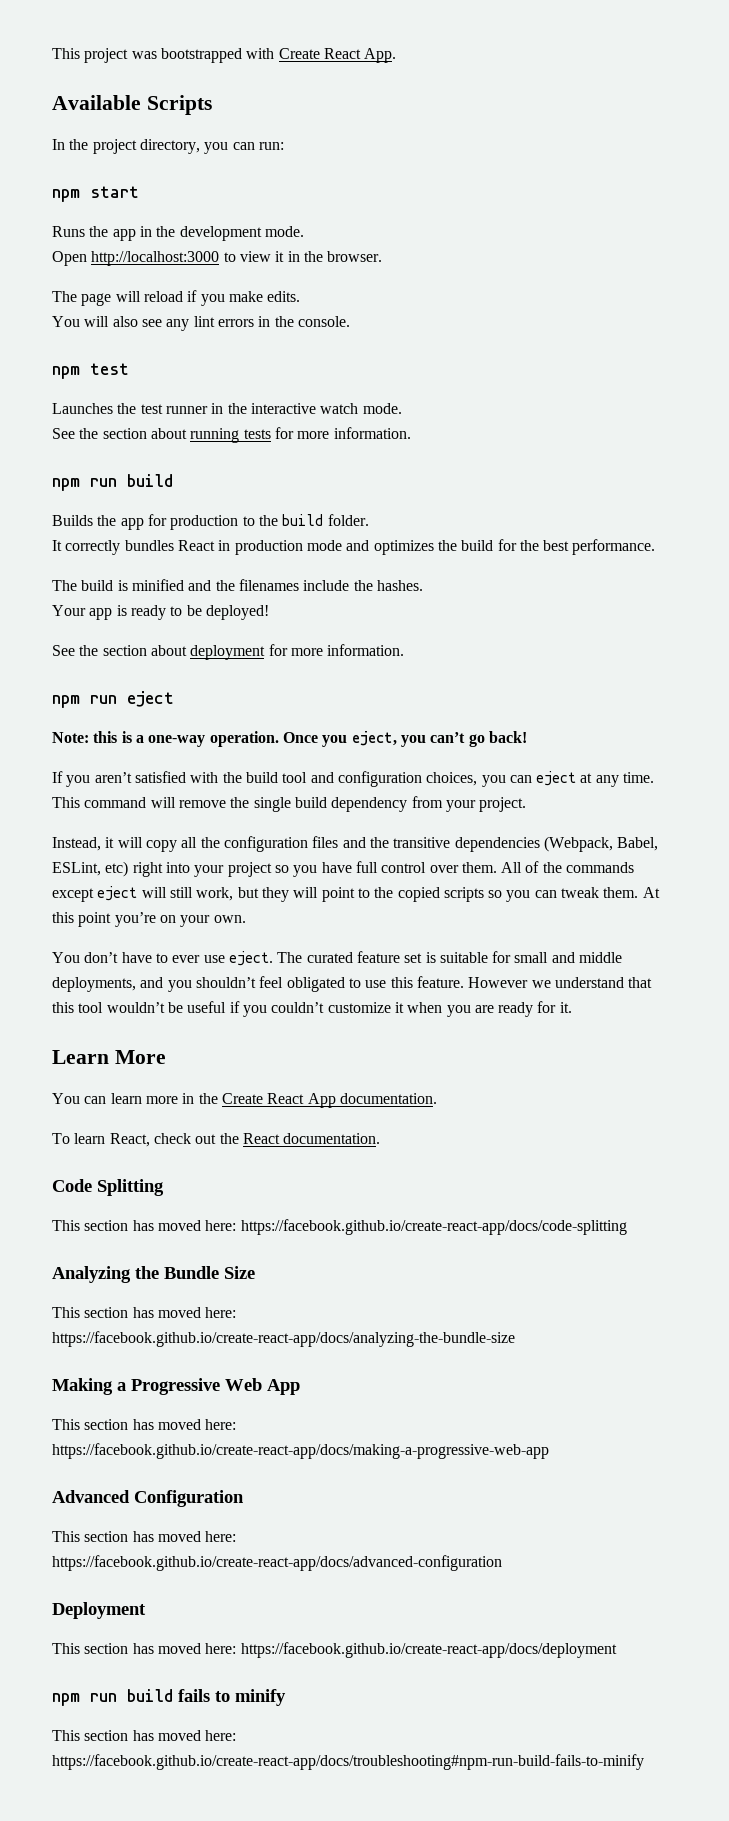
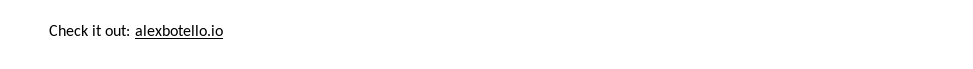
[52,48,397,63] [52,95,212,115] [52,139,284,154] [52,186,139,202] [52,226,304,241] [52,251,383,266] [52,290,301,306] [52,316,350,331] [52,363,129,379] [52,403,402,414] [52,427,411,443] [52,474,173,491] [52,514,369,530] [52,539,656,555] [52,579,423,591] [52,605,269,620] [52,644,405,660] [52,691,174,708] [52,731,527,747] [52,771,655,787] [52,796,527,812] [52,836,659,852] [52,861,635,877] [52,886,660,902] [52,912,246,927] [52,951,623,966] [52,976,653,992] [52,1001,572,1017] [52,1050,166,1064] [52,1093,437,1108] [52,1133,381,1147] [52,1179,164,1196] [52,1219,627,1235] [52,1266,255,1283] [52,1307,237,1318] [52,1331,515,1347] [52,1378,300,1395] [52,1419,237,1430] [52,1443,549,1459] [52,1490,244,1507] [52,1531,237,1542] [52,1555,502,1571] [52,1602,146,1619] [52,1642,617,1658] [52,1689,286,1706] [52,1730,237,1741] [52,1754,644,1770] This project was bootstrapped with Create React App. // Available Scripts // In the project directory, you can run: // npm start // Runs the app in the development mode. // Open http://localhost:3000 to view it in the browser. // The page will reload if you make edits. // You will also see any lint errors in the console. // npm test // Launches the test runner in the interactive watch mode. // See the section about running tests for more information. // npm run build // Builds the app for production to the build folder. // It correctly bundles React in production mode and optimizes the build for the best performance. // The build is minified and the filenames include the hashes. // Your app is ready to be deployed! // See the section about deployment for more information. // npm run eject // Note: this is a one-way operation. Once you eject, you can’t go back! // If you aren’t satisfied with the build tool and configuration choices, you can eject at any time. This command will remove the single build dependency from your project. // Instead, it will copy all the configuration files and the transitive dependencies (Webpack, Babel, ESLint, etc) right into your project so you have full control over them. All of the commands except eject will still work, but they will point to the copied scripts so you can tweak them. At this point you’re on your own. // You don’t have to ever use eject. The curated feature set is suitable for small and middle deployments, and you shouldn’t feel obligated to use this feature. However we understand that this tool wouldn’t be useful if you couldn’t customize it when you are ready for it. // Learn More // You can learn more in the Create React App documentation. // To learn React, check out the React documentation. // Code Splitting // This section has moved here: https://facebook.github.io/create-react-app/docs/code-splitting // Analyzing the Bundle Size // This section has moved here: https://facebook.github.io/create-react-app/docs/analyzing-the-bundle-size // Making a Progressive Web App // This section has moved here: https://facebook.github.io/create-react-app/docs/making-a-progressive-web-app // Advanced Configuration // This section has moved here: https://facebook.github.io/create-react-app/docs/advanced-configuration // Deployment // This section has moved here: https://facebook.github.io/create-react-app/docs/deployment // npm run build fails to minify // This section has moved here: https://facebook.github.io/create-react-app/docs/troubleshooting#npm-run-build-fails-to-minify -> [49,25,223,36] Check it out: alexbotello.io

